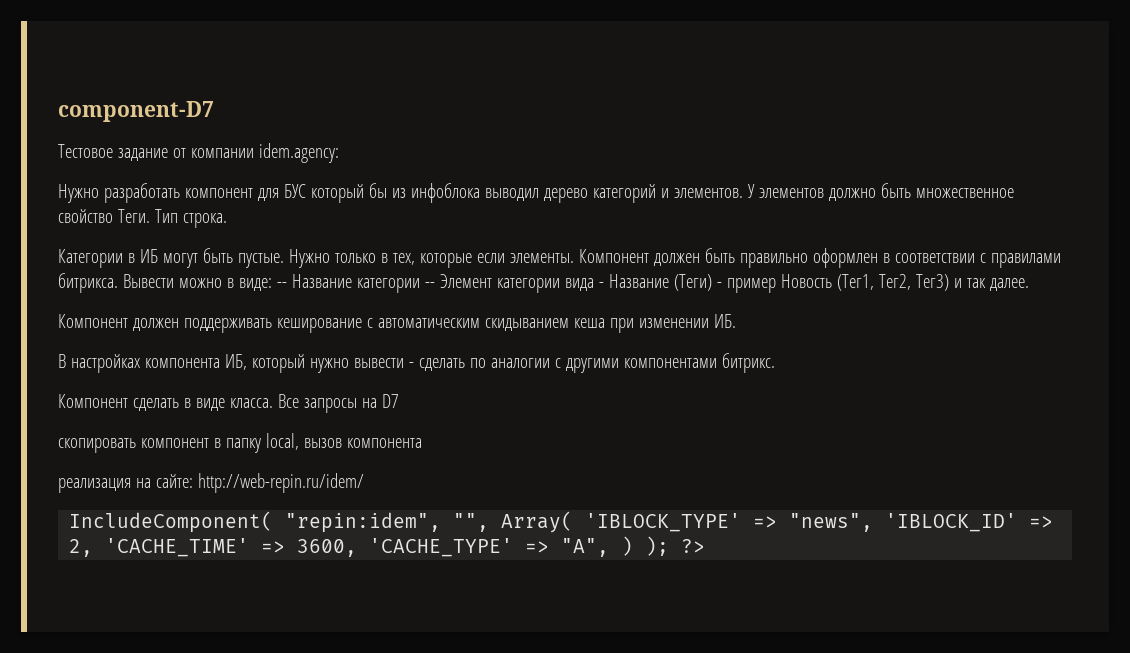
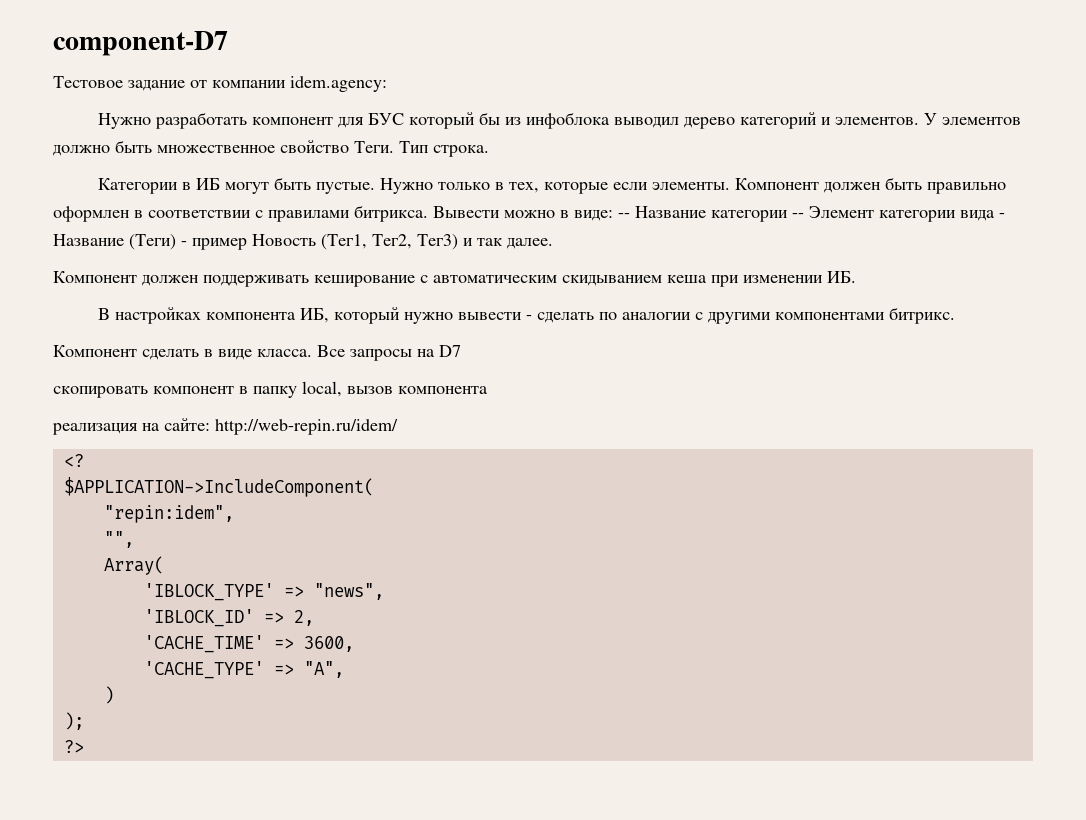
[69,511,274,533] IncludeComponent( -> [63,454,84,467] [63,477,374,497] <? // $APPLICATION->IncludeComponent( //
(442, 522) none -> (234, 514) //
(490, 522) none -> (134, 539) //
(574, 522) none -> (164, 565) //
(874, 522) none -> (384, 591) //
(94, 548) none -> (314, 618) //
(358, 548) none -> (354, 644) //
(610, 547) none -> (344, 669) //
(634, 546) none -> (114, 695) //
(670, 546) none -> (84, 721) //

